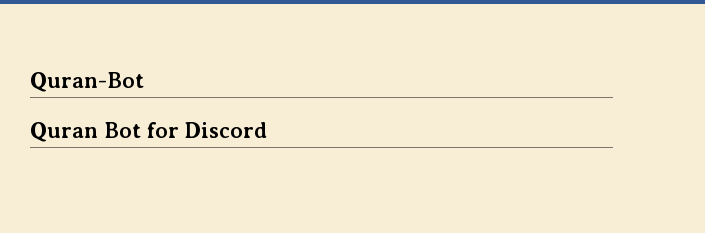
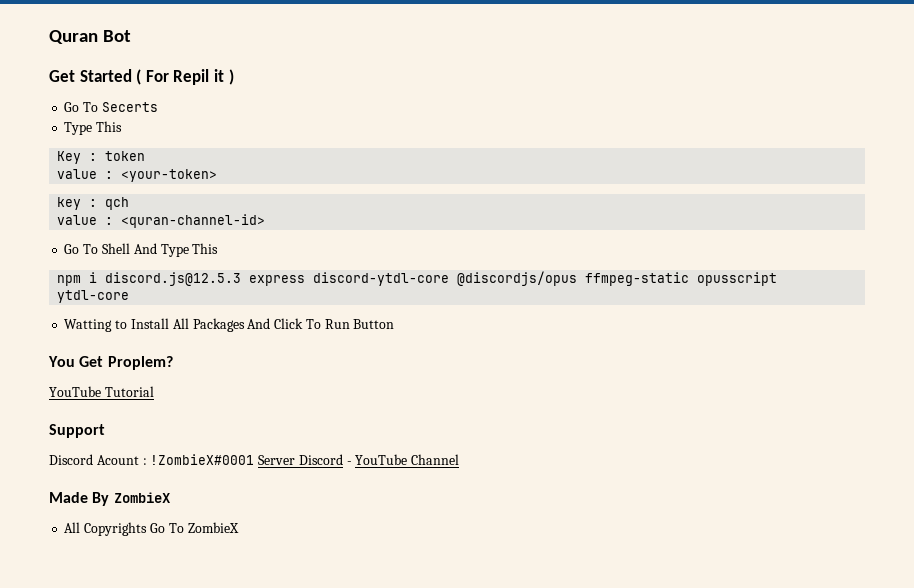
[30,72,144,92] Quran-Bot // -> (49, 37) none
[147,122,267,138] for Discord -> [49,69,234,85] [64,102,158,112] [64,121,123,135] [57,151,146,164] [57,169,218,182] [57,197,130,210] [57,214,266,228] [64,243,219,257] [57,271,778,286] [57,290,130,303] [64,318,395,332] [48,356,173,370] [49,386,154,397] [49,424,105,438] [49,454,460,465] [49,492,171,506] [64,522,239,536] // Get Started ( For Repil it ) // Go To Secerts // Type This // Key : token // value : <your-token> // key : qch // value : <quran-channel-id> // Go To Shell And Type This // npm i discord.js@12.5.3 express discord-ytdl-core @discordjs/opus ffmpeg-static opusscript ytdl-core // Watting to Install All Packages And Click To Run Button // You Get Proplem? // YouTube Tutorial // Support // Discord Acount : !ZombieX#0001 Server Discord - YouTube Channel // Made By ZombieX // All Copyrights Go To ZombieX

